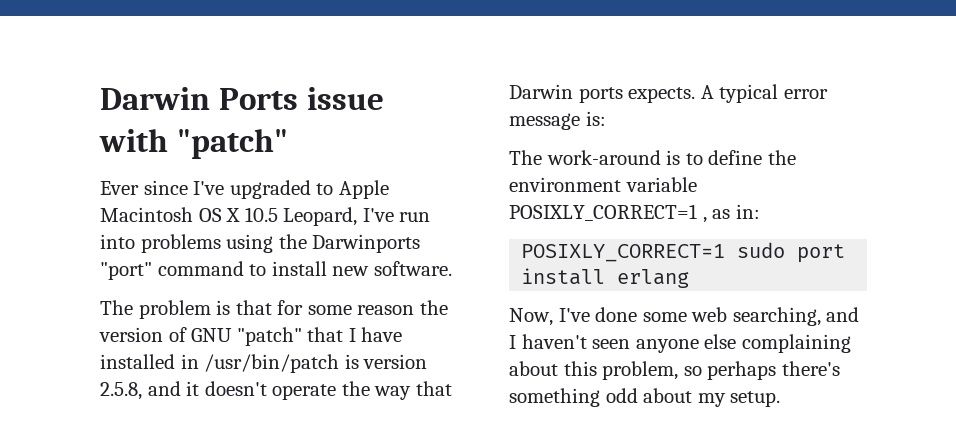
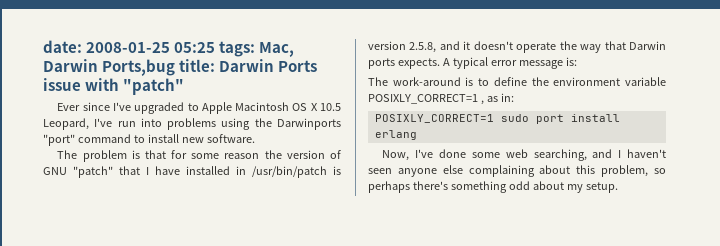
(100, 98) none -> [43,40,295,57] [43,59,216,76] date: 2008-01-25 05:25 tags: Mac, Darwin Ports,bug title:

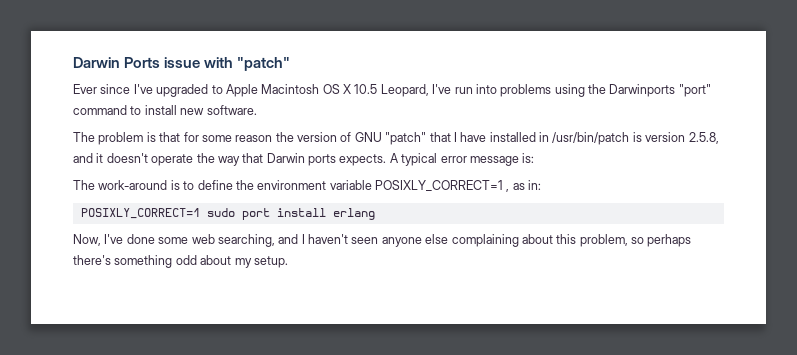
[43,40,295,57] [43,59,216,76] date: 2008-01-25 05:25 tags: Mac, Darwin Ports,bug title: -> (73, 62) none

